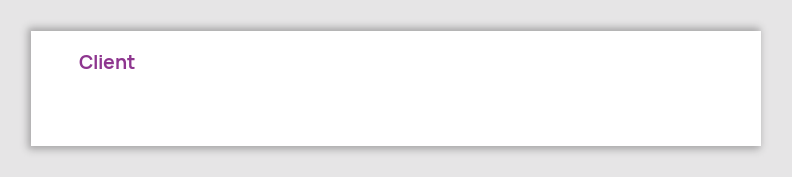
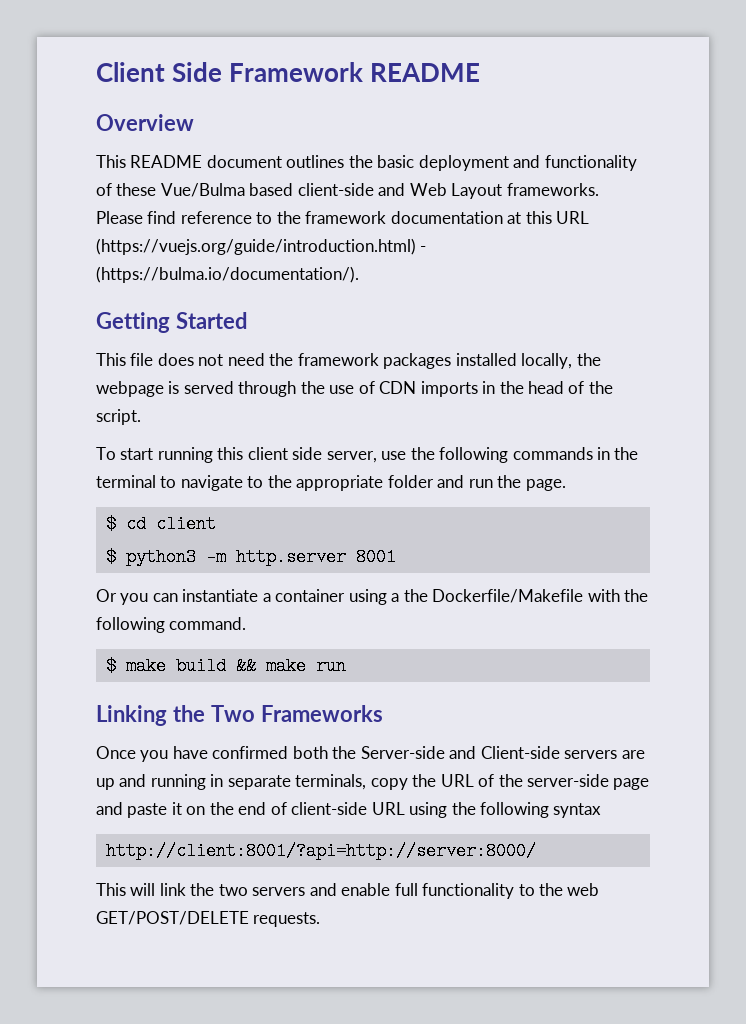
(135, 62) none -> [172,62,481,82] [96,114,194,131] [96,155,637,171] [96,183,599,199] [96,211,590,224] [96,238,427,255] [96,266,359,283] [96,312,247,333] [96,353,601,369] [96,381,613,397] [96,409,141,425] [96,447,639,463] [96,475,566,491] [105,515,216,533] [105,548,396,566] [96,589,649,605] [96,617,247,633] [105,657,346,675] [96,705,383,726] [96,746,645,762] [96,774,650,790] [96,802,602,818] [105,842,536,860] [96,883,600,899] [96,911,321,927] Side Framework README // Overview // This README document outlines the basic deployment and functionality of these Vue/Bulma based client-side and Web Layout frameworks. Please find reference to the framework documentation at this URL (https://vuejs.org/guide/introduction.html) - (https://bulma.io/documentation/). // Getting Started // This file does not need the framework packages installed locally, the webpage is served through the use of CDN imports in the head of the script. // To start running this client side server, use the following commands in the terminal to navigate to the appropriate folder and run the page. // $ cd client // $ python3 -m http.server 8001 // Or you can instantiate a container using a the Dockerfile/Makefile with the following command. // $ make build && make run // Linking the Two Frameworks // Once you have confirmed both the Server-side and Client-side servers are up and running in separate terminals, copy the URL of the server-side page and paste it on the end of client-side URL using the following syntax // http://client:8001/?api=http://server:8000/ // This will link the two servers and enable full functionality to the web GET/POST/DELETE requests.

